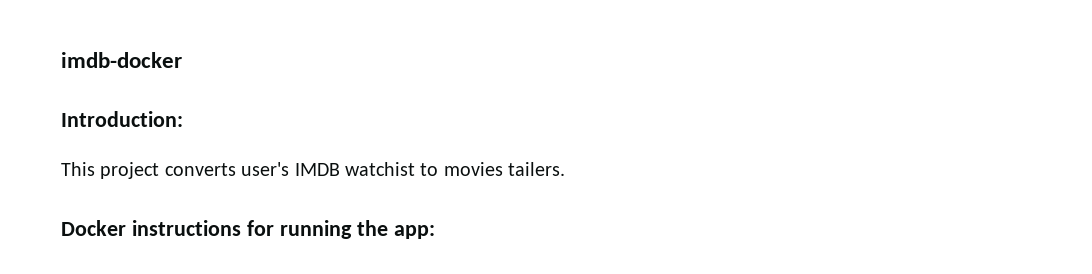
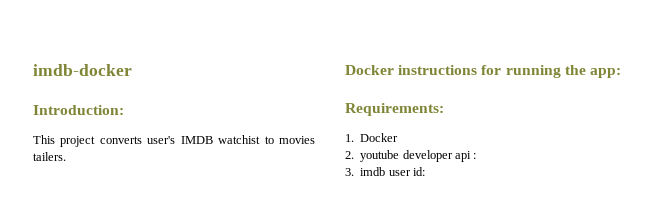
(435, 232) none -> [345,103,444,116] [345,133,399,142] [345,150,477,162] [345,167,425,176] // Requirements: // 1. Docker // 2. youtube developer api : // 3. imdb user id:

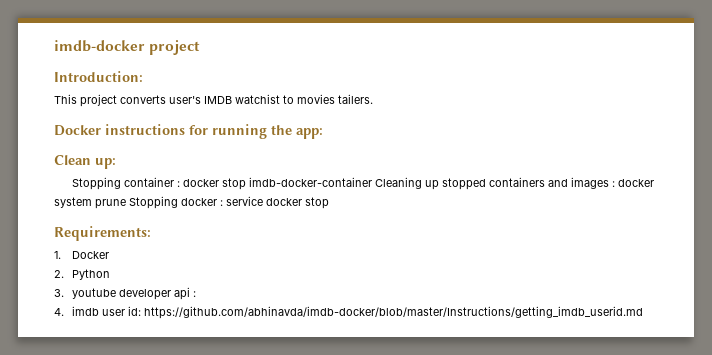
(132, 70) none -> [149,40,201,55] project
(621, 73) none -> [54,155,116,169] [71,177,654,190] [54,196,329,209] // Clean up: // Stopping container : docker stop imdb-docker-container Cleaning up stopped containers and images : docker system prune Stopping docker : service docker stop
(354, 155) none -> [71,269,110,280] [54,289,64,297] Python // 3.
[345,168,354,176] 3. -> [54,308,64,316] 4.
(425, 171) none -> [143,306,643,319] https://github.com/abhinavda/imdb-docker/blob/master/Instructions/getting_imdb_userid.md

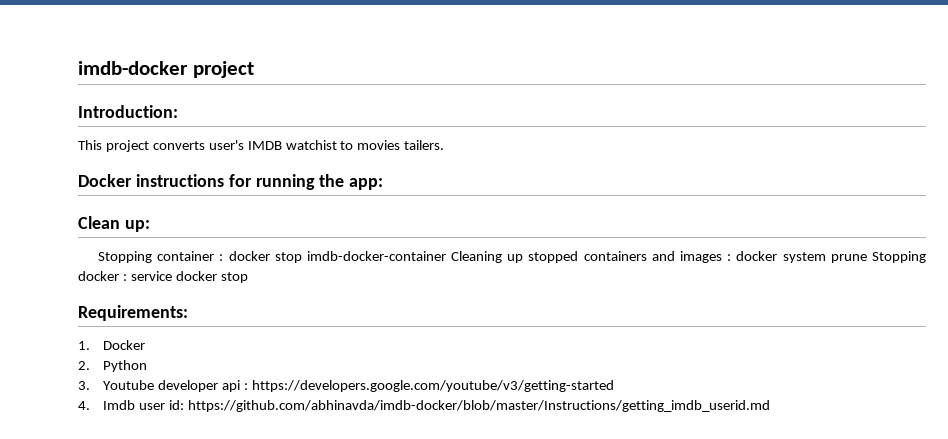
[71,288,116,299] youtube -> [102,380,154,390] Youtube
(196, 294) none -> [251,380,614,392] https://developers.google.com/youtube/v3/getting-started
[71,306,99,316] imdb -> [102,400,135,410] Imdb

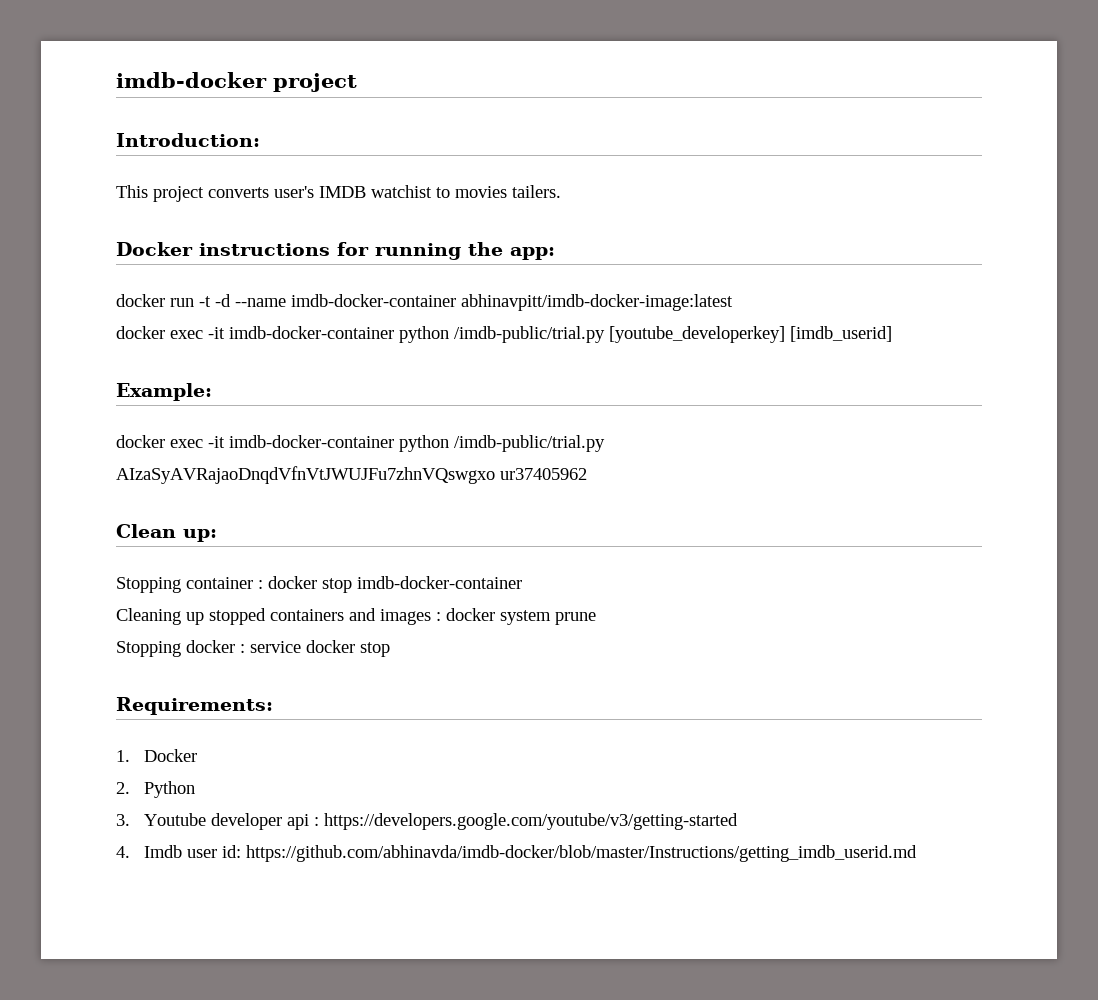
(384, 184) none -> [116,294,733,311] [116,326,892,343] [116,383,212,401] [116,435,605,452] [116,466,587,484] // docker run -t -d --name imdb-docker-container abhinavpitt/imdb-docker-image:latest // docker exec -it imdb-docker-container python /imdb-public/trial.py [youtube_developerkey] [imdb_userid] // Example: // docker exec -it imdb-docker-container python /imdb-public/trial.py AIzaSyAVRajaoDnqdVfnVtJWUJFu7zhnVQswgxo ur37405962
(446, 256) none -> (522, 582) //
(867, 258) none -> (596, 618) //

